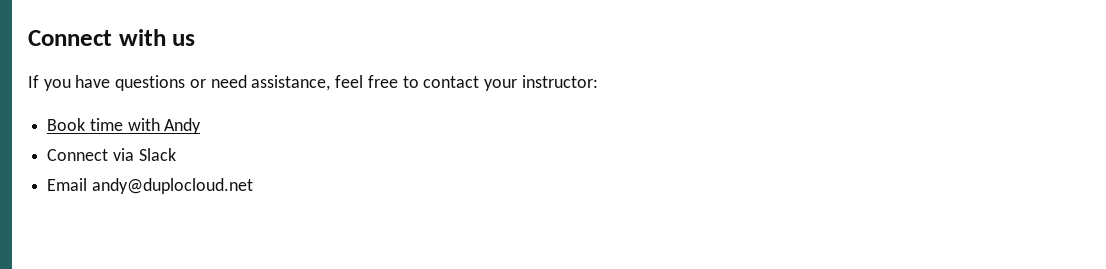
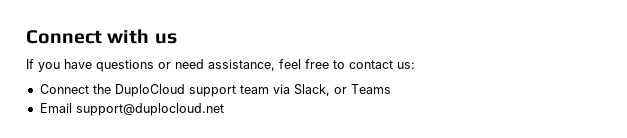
[483,75,598,91] [47,118,202,134] [47,148,176,161] your instructor: // Book time with Andy // Connect via Slack -> [397,62,415,69] [39,84,391,97] us: // Connect the DuploCloud support team via Slack, or Teams
[91,178,253,194] andy@duplocloud.net -> [75,103,224,116] support@duplocloud.net

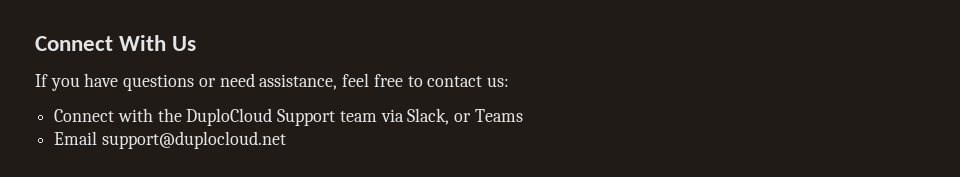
[26,29,177,44] Connect with us -> [35,35,197,51] Connect With Us
(89, 89) none -> [117,108,153,122] with
[188,85,236,97] support -> [277,109,336,126] Support

